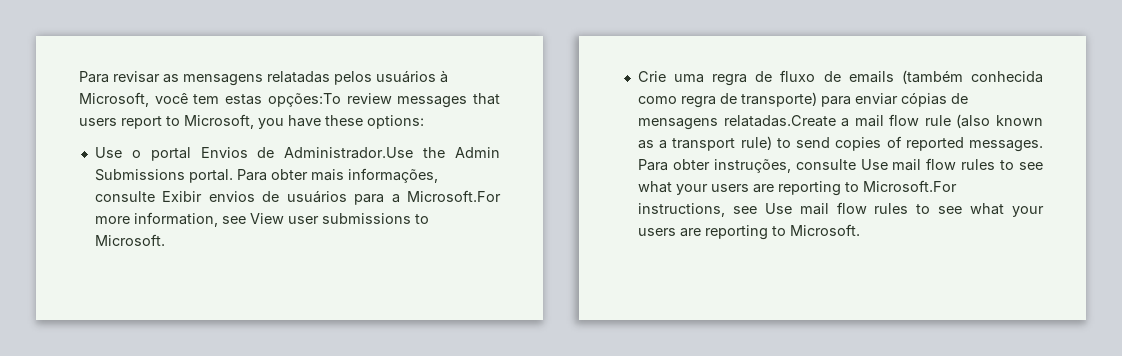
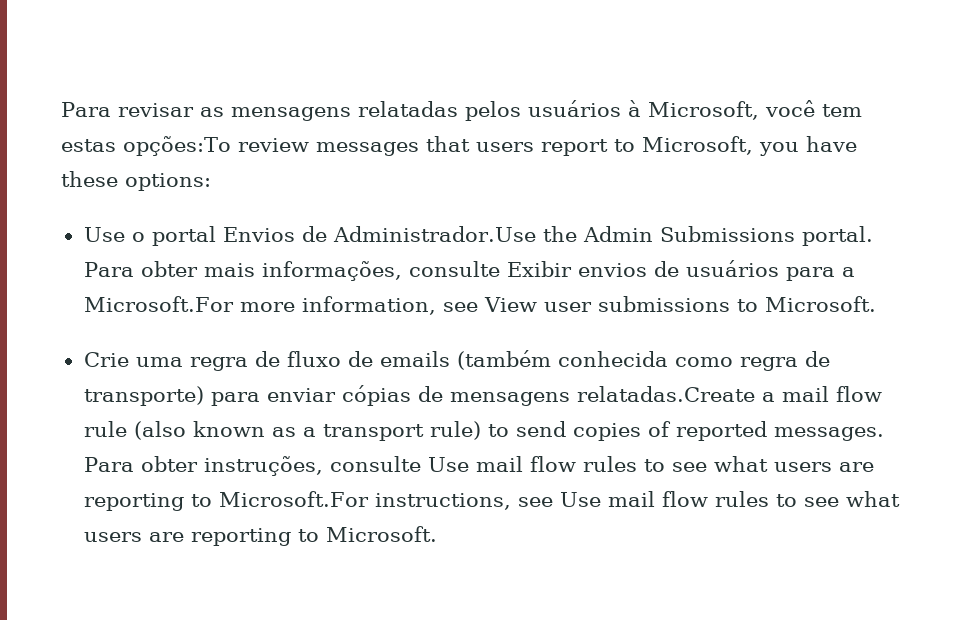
[675,184,708,195] your -> (768, 464) none
[1012,206,1044,217] your -> (900, 499) none

